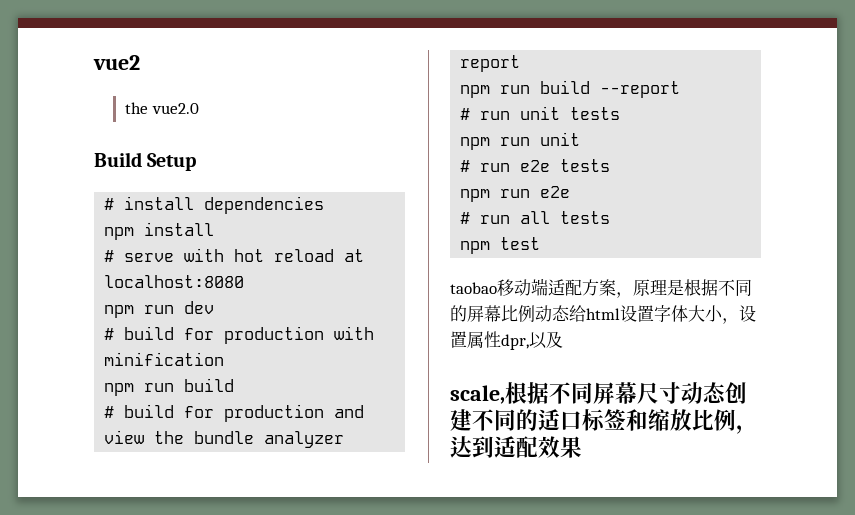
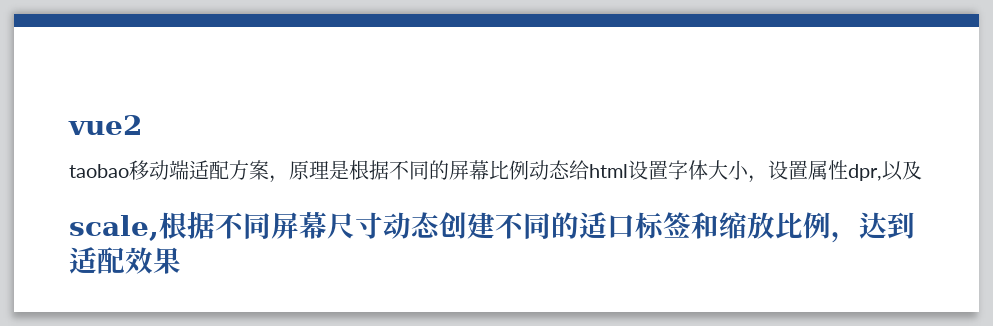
[124,102,199,114] [94,152,197,171] [104,196,325,214] [104,222,215,240] [104,248,365,262] [104,275,245,288] [104,301,215,318] [104,326,375,344] [104,352,225,366] [104,378,235,396] [104,404,365,422] [104,430,345,448] [460,55,521,72] [460,80,681,98] [460,106,621,120] [460,132,581,150] [460,159,611,172] [460,186,571,202] [460,211,611,224] [460,237,541,254] // the vue2.0 // Build Setup // # install dependencies // npm install // # serve with hot reload at localhost:8080 // npm run dev // # build for production with minification // npm run build // # build for production and view the bundle analyzer report // npm run build --report // # run unit tests // npm run unit // # run e2e tests // npm run e2e // # run all tests // npm test -> (142, 125) none

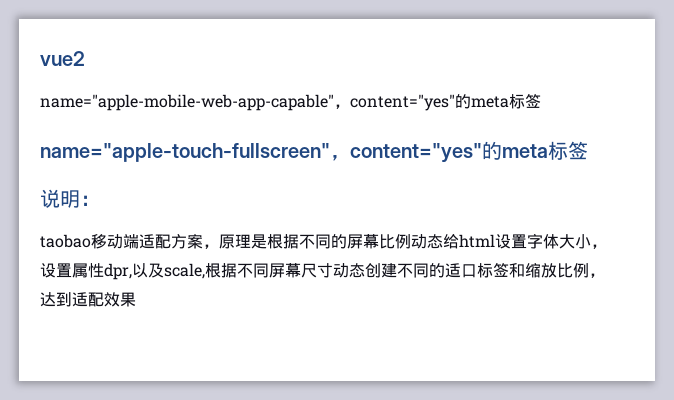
(142, 125) none -> [40,93,541,111] [40,141,588,163] [40,189,100,208] // name="apple-mobile-web-app-capable"，content="yes"的meta标签 // name="apple-touch-fullscreen"，content="yes"的meta标签 // 说明：
(922, 170) // -> (164, 270) none

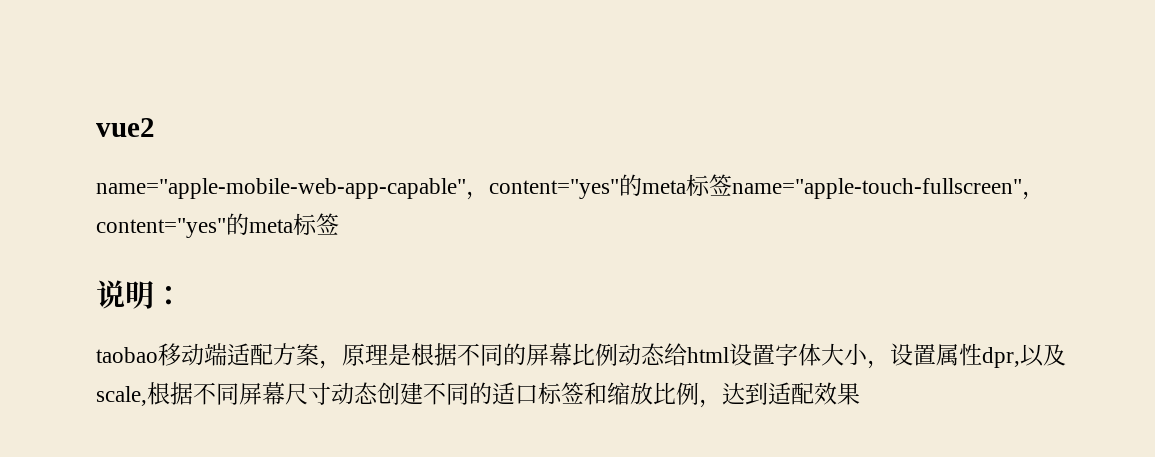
(541, 100) // -> (732, 185) none

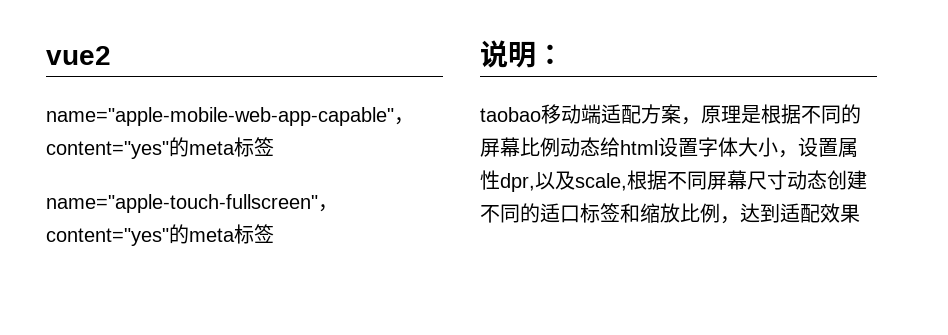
(732, 185) none -> (274, 146) //

